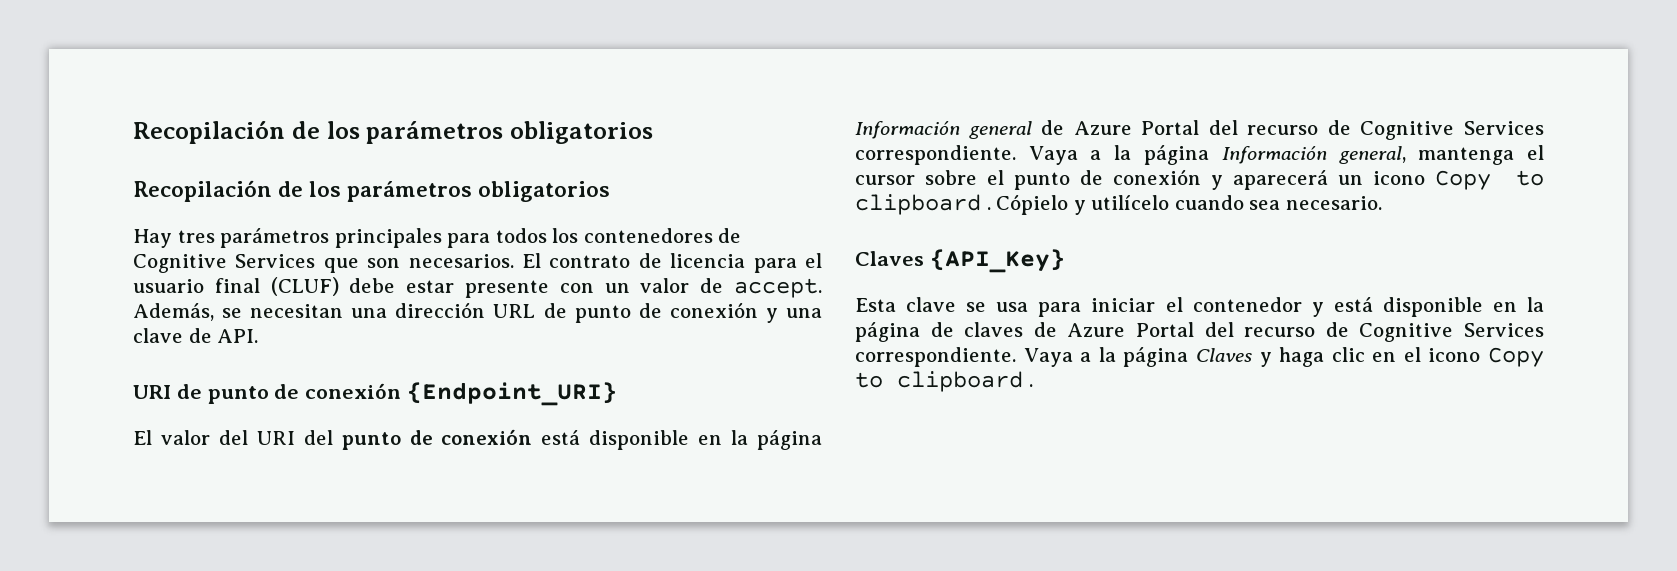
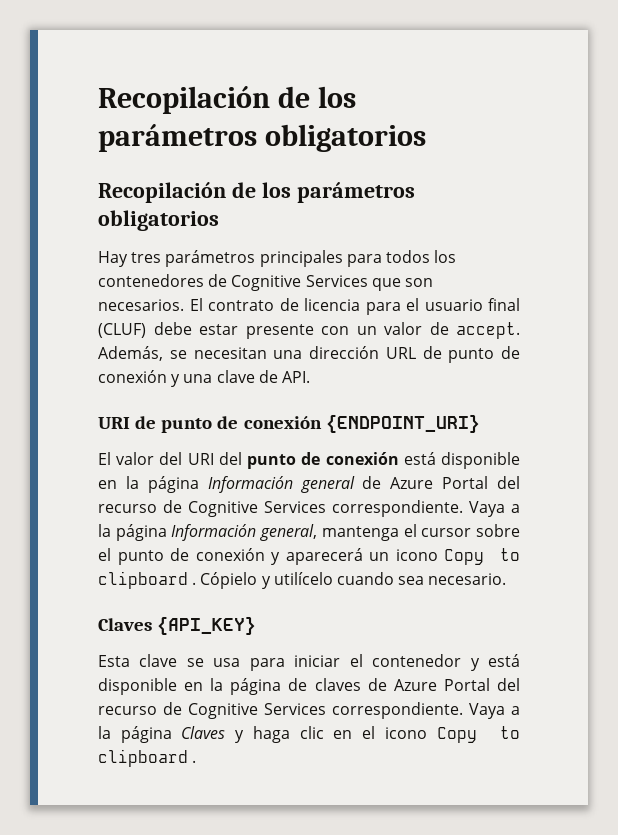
[407,382,618,406] {Endpoint_URI} -> [325,414,480,433] {ENDPOINT_URI}
[929,249,1065,273] {API_Key} -> [157,616,257,635] {API_KEY}

